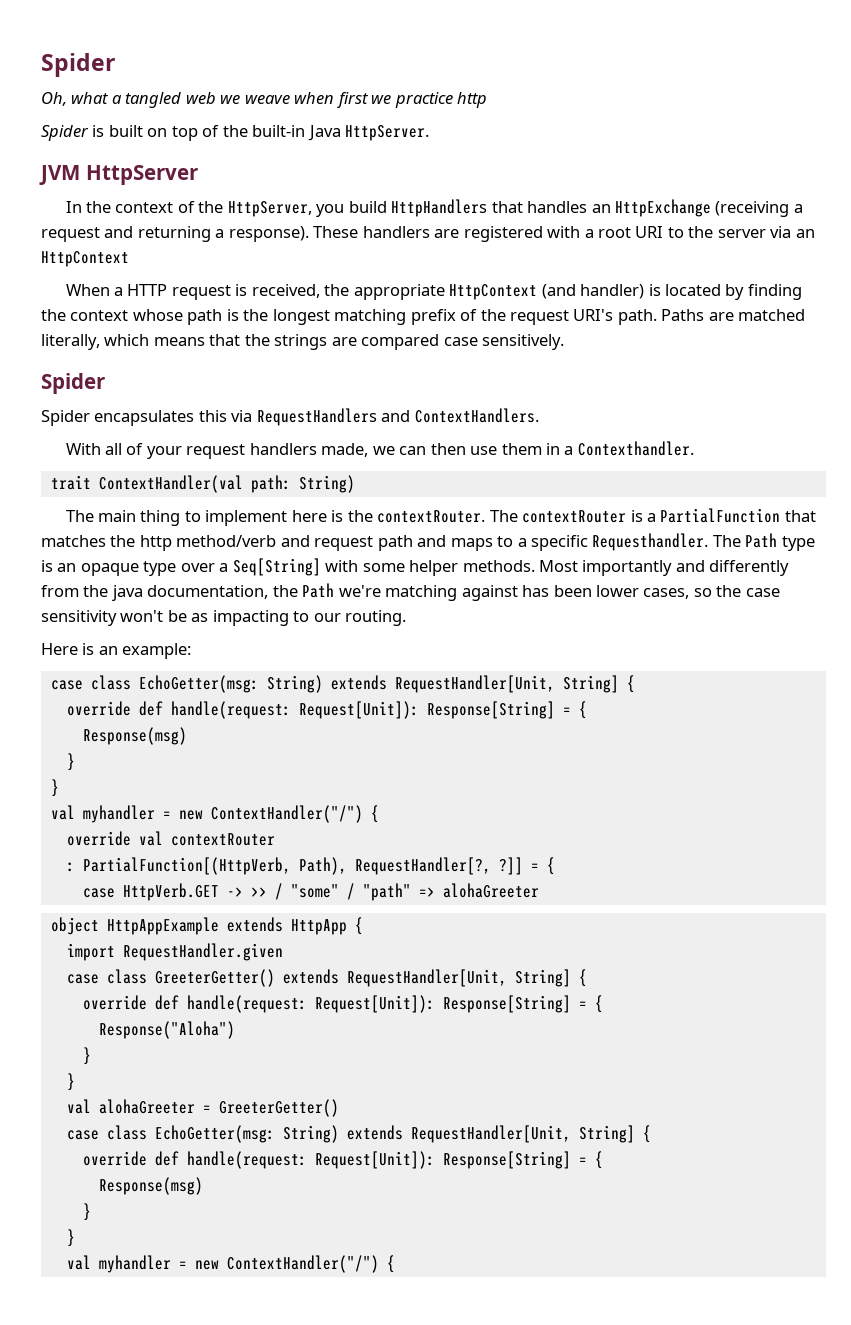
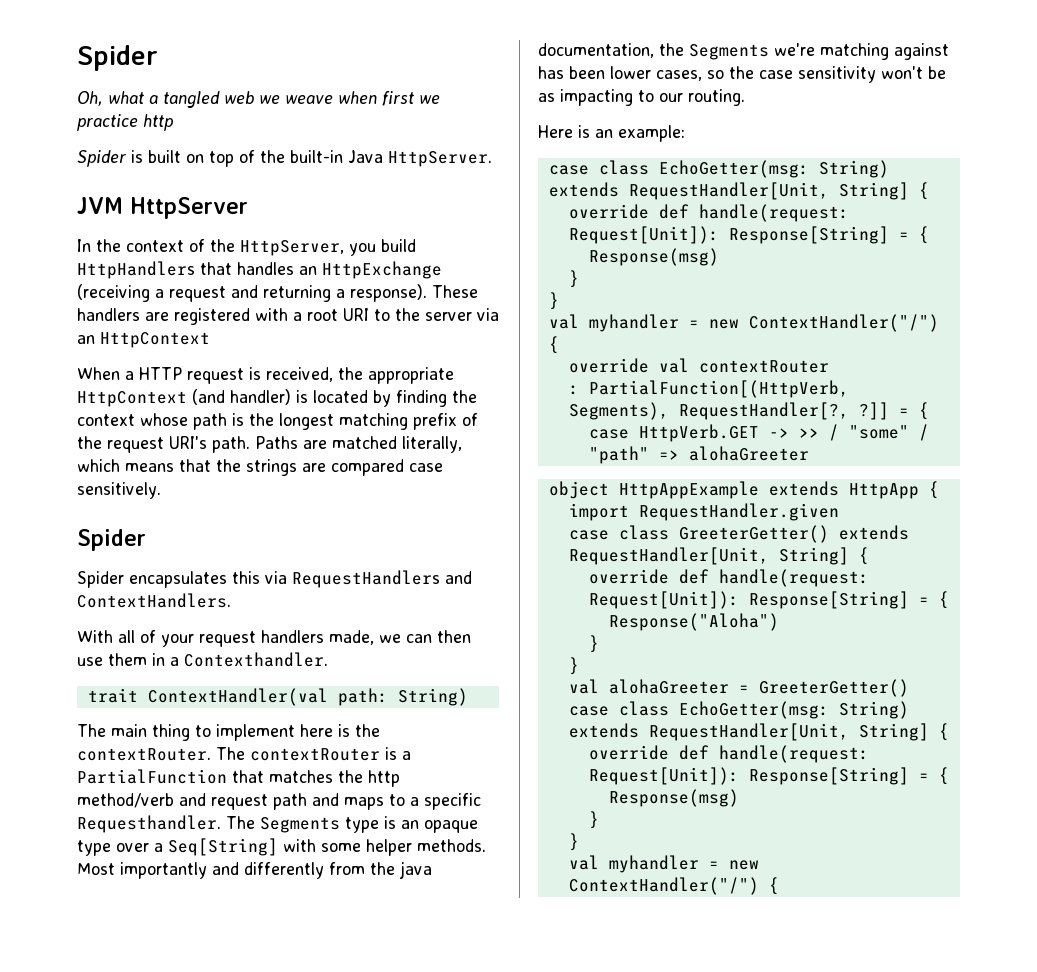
[745,533,778,548] Path -> [260,817,340,833] Segments
[302,583,335,598] Path -> [689,44,769,60] Segments
[298,857,347,875] Path), -> [568,402,669,420] Segments),

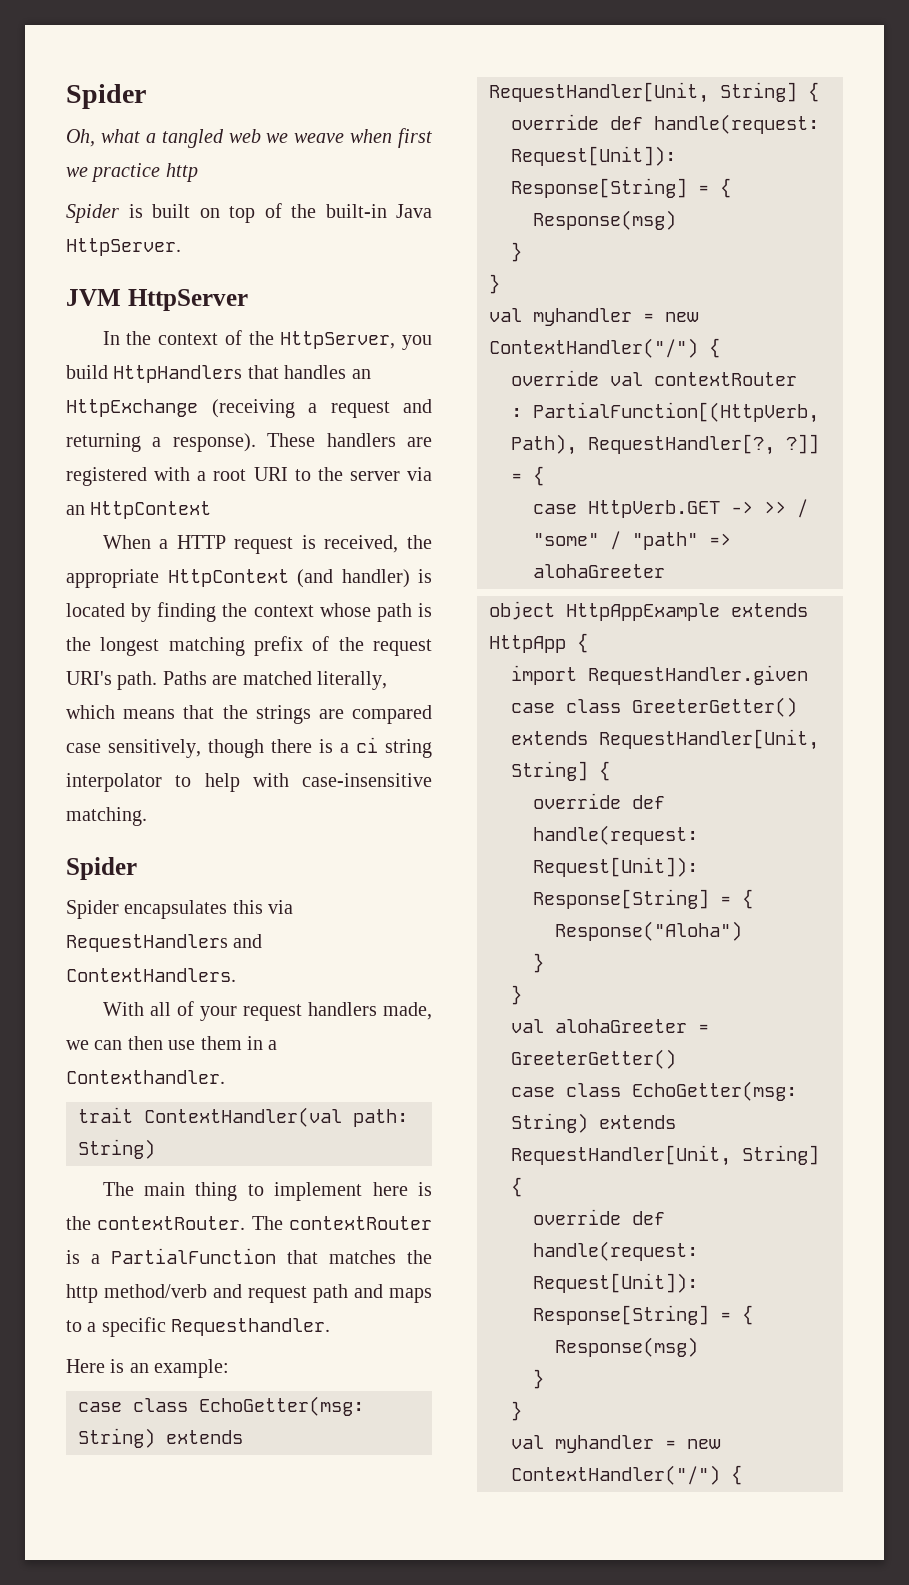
[77,482,161,499] sensitively. -> [108,737,432,758] [66,773,432,792] [66,807,147,826] sensitively, though there is a ci string interpolator to help with case-insensitive matching.
[226,816,478,833] [77,838,486,856] [77,861,432,879] [538,43,949,60] [538,66,946,83] [538,89,745,106] The Segments type is an opaque type over a Seq[String] with some helper methods. Most importantly and differently from the java documentation, the Segments we're matching against has been lower cases, so the case sensitivity won't be as impacting to our routing. -> (331, 1327) none
[568,402,669,420] Segments), -> [511,434,577,455] Path),

